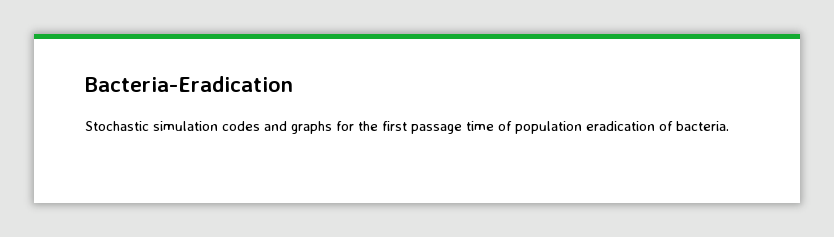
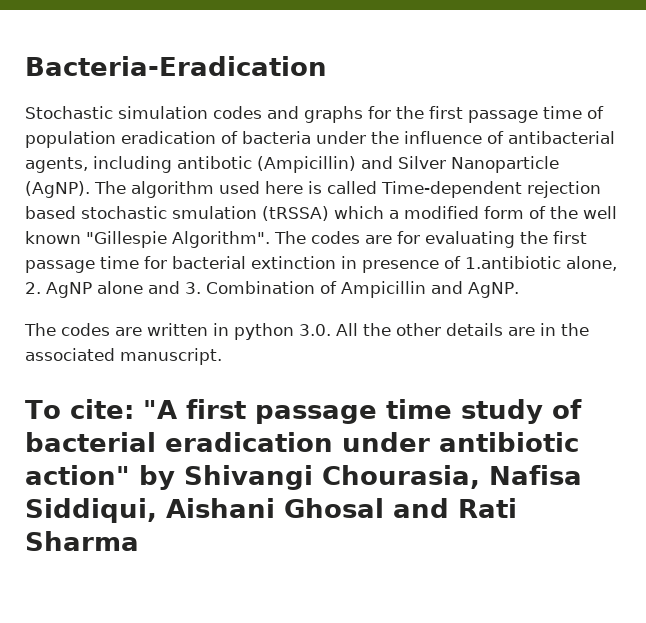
[676,121,729,131] bacteria. -> [242,131,615,144] [25,156,559,173] [25,181,601,198] [25,206,617,221] [25,231,587,248] [25,256,617,273] [25,281,519,298] [24,323,589,340] [25,348,222,365] [25,399,582,424] [25,432,579,452] [25,465,582,490] [25,498,517,523] [25,531,139,551] bacteria under the influence of antibacterial agents, including antibotic (Ampicillin) and Silver Nanoparticle (AgNP). The algorithm used here is called Time-dependent rejection based stochastic smulation (tRSSA) which a modified form of the well known "Gillespie Algorithm". The codes are for evaluating the first passage time for bacterial extinction in presence of 1.antibiotic alone, 2. AgNP alone and 3. Combination of Ampicillin and AgNP. // The codes are written in python 3.0. All the other details are in the associated manuscript. // To cite: "A first passage time study of bacterial eradication under antibiotic action" by Shivangi Chourasia, Nafisa Siddiqui, Aishani Ghosal and Rati Sharma

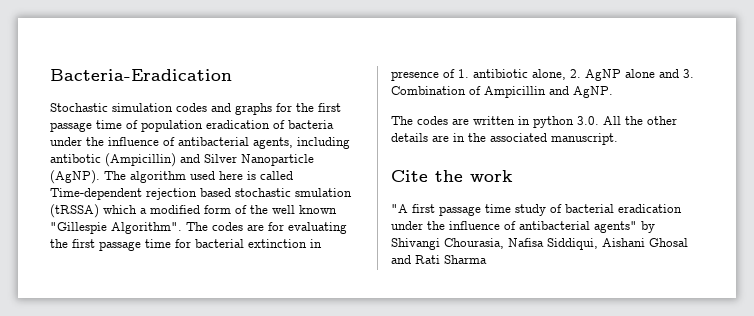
[465,256,561,269] 1.antibiotic -> [458,69,528,78] 1. antibiotic
[25,399,134,419] To cite: -> [391,170,513,182] Cite the work //
[439,432,579,452] [25,465,130,485] antibiotic action" -> [427,221,637,233] the influence of antibacterial agents"

